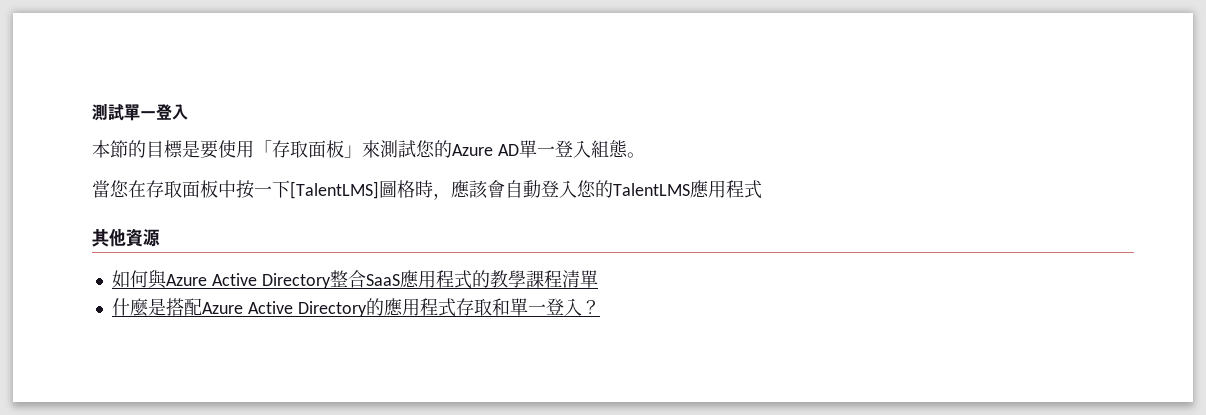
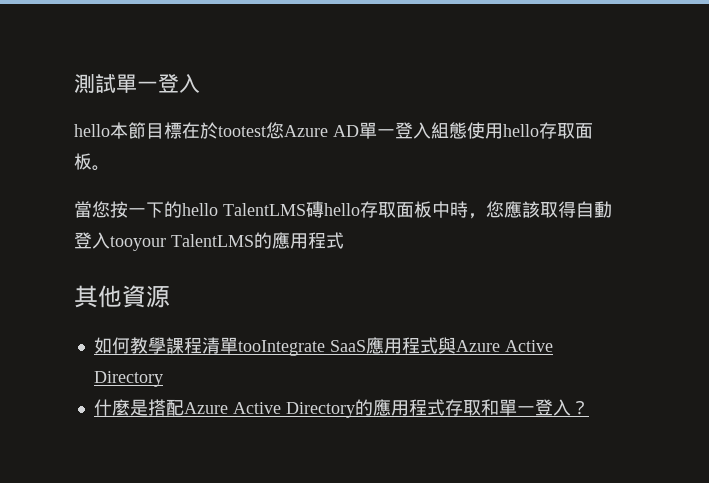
[92,140,452,159] 本節的目標是要使用「存取面板」來測試您的 -> [74,122,284,139] hello本節目標在於tootest您
[626,152,645,158] [92,180,690,200] 。 // 當您在存取面板中按一下[TalentLMS]圖格時，應該會自動登入您的TalentLMS -> [467,122,593,139] [74,153,110,171] [74,201,612,219] [74,232,272,251] 使用hello存取面板。 // 當您按一下的hello TalentLMS磚hello存取面板中時，您應該取得自動登入tooyour TalentLMS的
[147,269,598,289] 與Azure Active Directory整合SaaS應用程式的教學課程清單 -> [129,337,553,356] [93,371,163,387] 教學課程清單tooIntegrate SaaS應用程式與Azure Active Directory

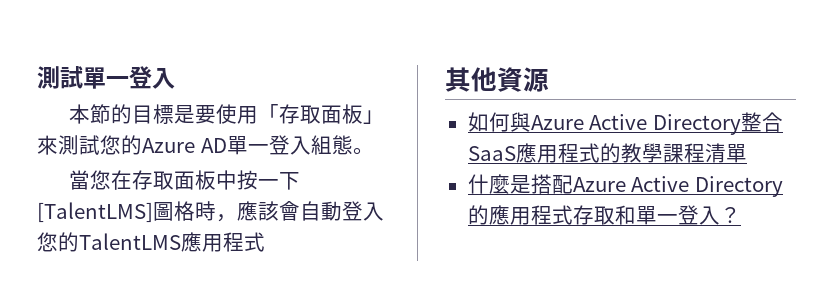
[74,122,284,139] hello本節目標在於tootest您 -> [68,104,384,124] [37,135,142,155] 本節的目標是要使用「存取面板」來測試您的
[467,122,593,139] [74,153,110,171] [74,201,612,219] [74,232,272,251] 使用hello存取面板。 // 當您按一下的hello TalentLMS磚hello存取面板中時，您應該取得自動登入tooyour TalentLMS的 -> [352,147,374,155] [68,170,300,190] [37,201,384,223] [37,232,181,252] 。 // 當您在存取面板中按一下[TalentLMS]圖格時，應該會自動登入您的TalentLMS
[129,337,553,356] [93,371,163,387] 教學課程清單tooIntegrate SaaS應用程式與Azure Active Directory -> [509,112,783,135] [467,143,747,163] 與Azure Active Directory整合SaaS應用程式的教學課程清單

